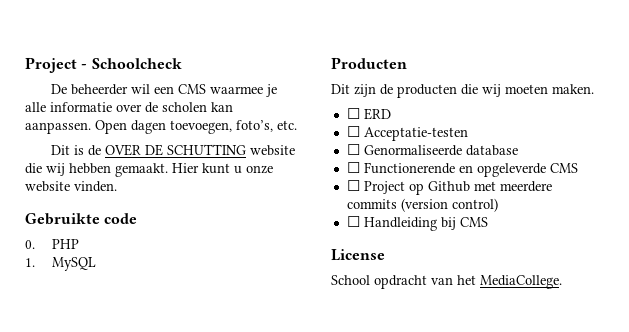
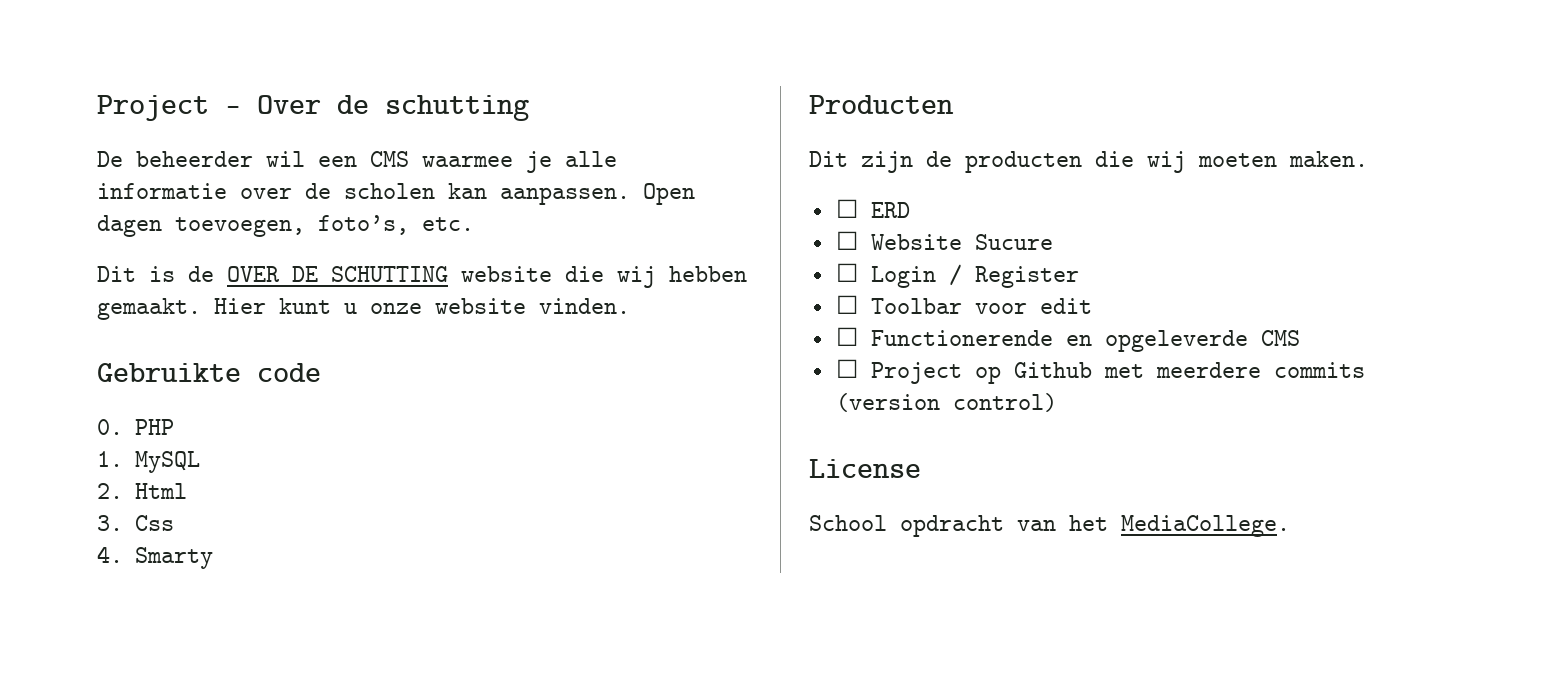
[91,58,182,69] Schoolcheck -> [257,95,529,121] Over de schutting
(97, 264) none -> [97,483,188,499] [97,515,175,531] [97,546,214,569] // 2. Html // 3. Css // 4. Smarty
[363,127,468,141] [346,144,518,156] Acceptatie-testen // ☐ Genormaliseerde database -> [870,234,1053,250] [835,263,1079,288] [835,295,1092,314] Website Sucure // ☐ Login / Register // ☐ Toolbar voor edit
[346,216,488,231] // ☐ Handleiding bij CMS -> (1057, 402) none

